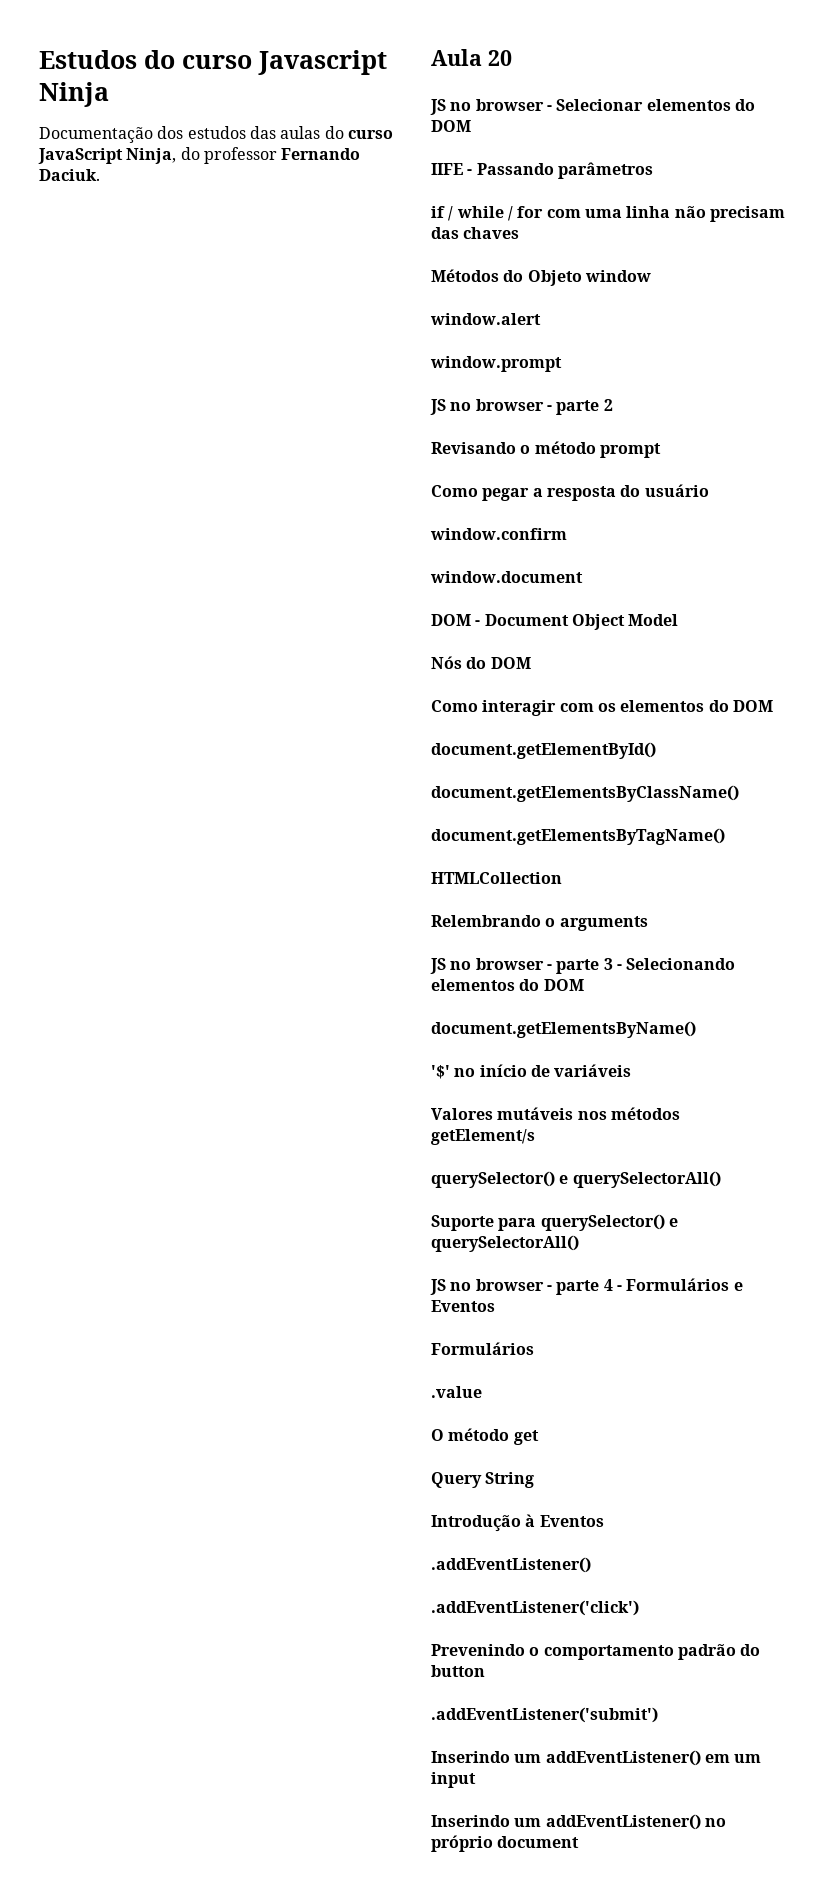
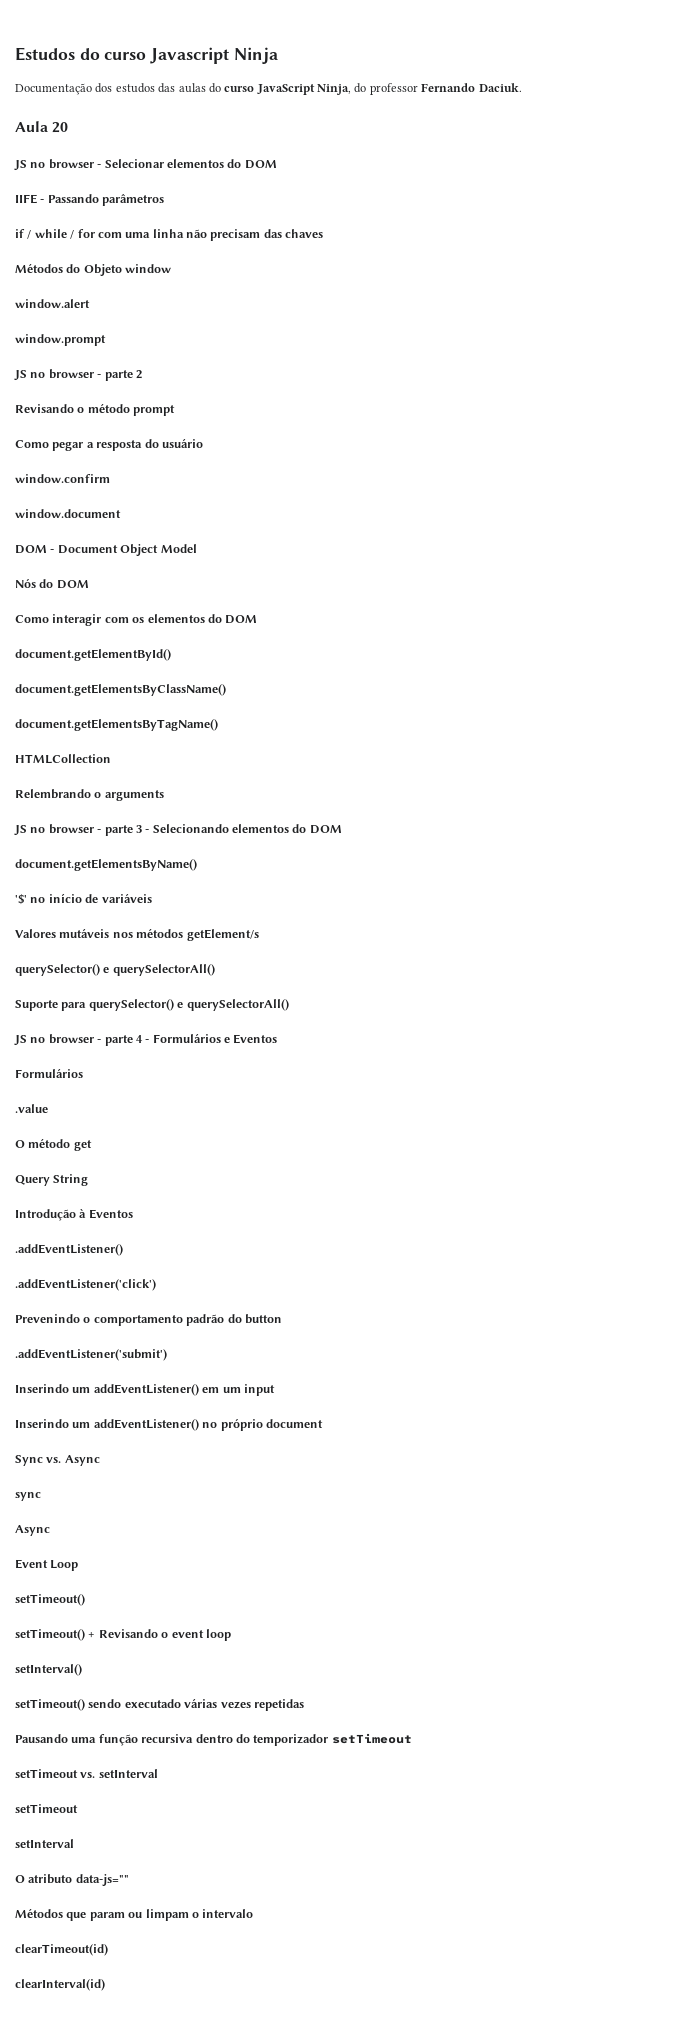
(580, 1842) none -> [15,1455,100,1466] [15,1492,41,1501] [15,1525,50,1536] [15,1559,79,1571] [15,1594,85,1606] [15,1629,231,1641] [15,1664,82,1676] [15,1699,304,1711] [15,1733,412,1746] [15,1769,158,1778] [15,1804,78,1813] [15,1839,74,1848] [15,1874,129,1886] [15,1909,254,1921] [15,1944,108,1956] [15,1979,105,1991] // Sync vs. Async // sync // Async // Event Loop // setTimeout() // setTimeout() + Revisando o event loop // setInterval() // setTimeout() sendo executado várias vezes repetidas // Pausando uma função recursiva dentro do temporizador setTimeout // setTimeout vs. setInterval // setTimeout // setInterval // O atributo data-js="" // Métodos que param ou limpam o intervalo // clearTimeout(id) // clearInterval(id)

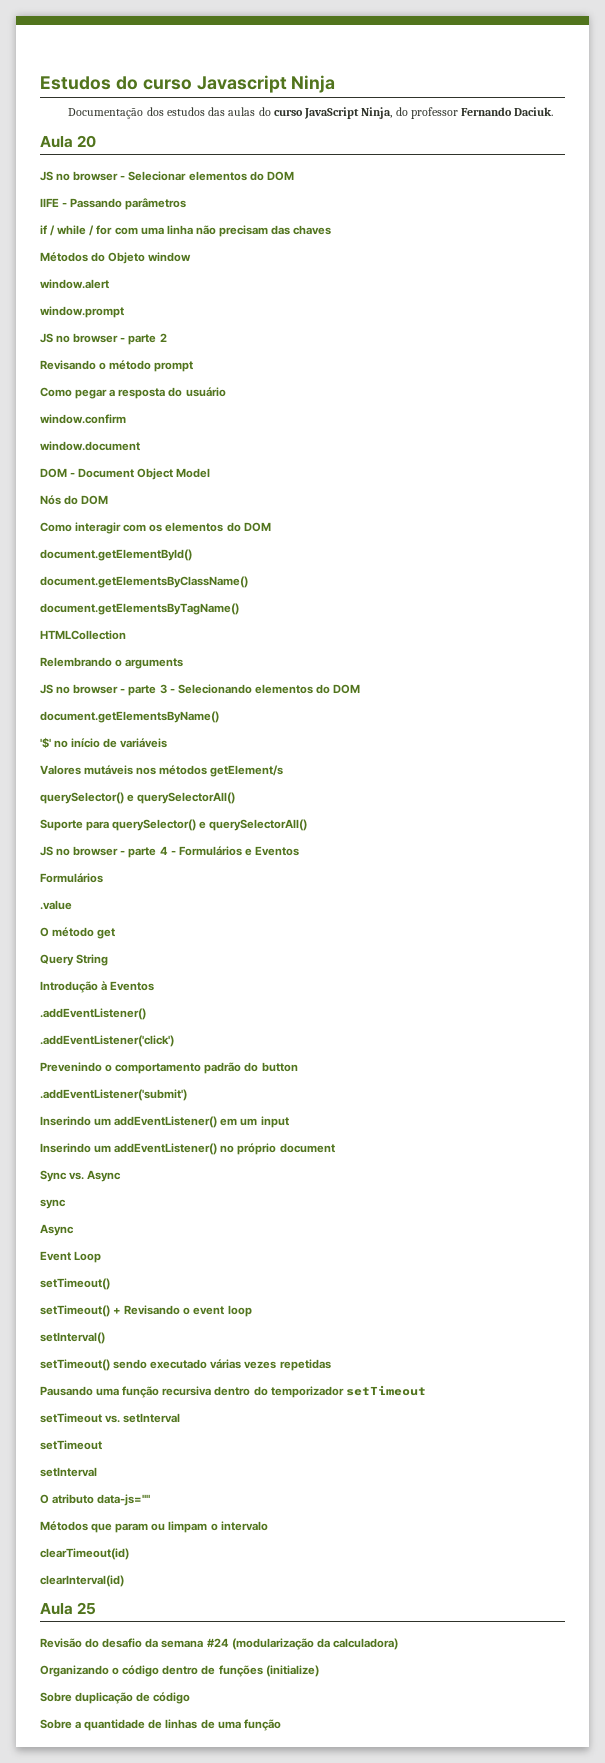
(105, 1985) none -> [40,1602,97,1615] [40,1638,398,1650] [40,1665,319,1677] [40,1692,191,1704] [40,1719,281,1731] // Aula 25 // Revisão do desafio da semana #24 (modularização da calculadora) // Organizando o código dentro de funções (initialize) // Sobre duplicação de código // Sobre a quantidade de linhas de uma função

